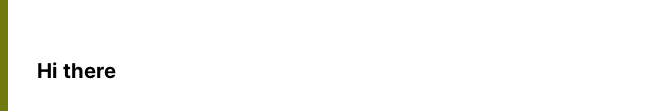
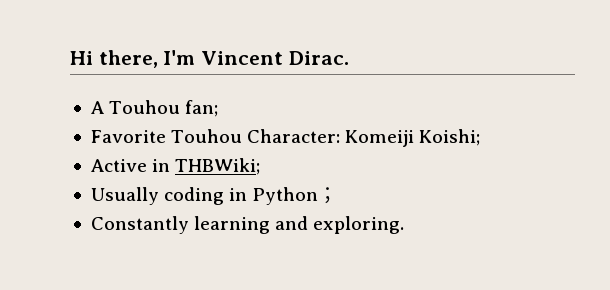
[62,63,116,79] there -> [98,50,349,68] [90,100,219,117] [90,129,481,147] [90,158,261,175] [90,187,338,205] [90,216,405,234] there, I'm Vincent Dirac. // A Touhou fan; // Favorite Touhou Character: Komeiji Koishi; // Active in THBWiki; // Usually coding in Python； // Constantly learning and exploring.

